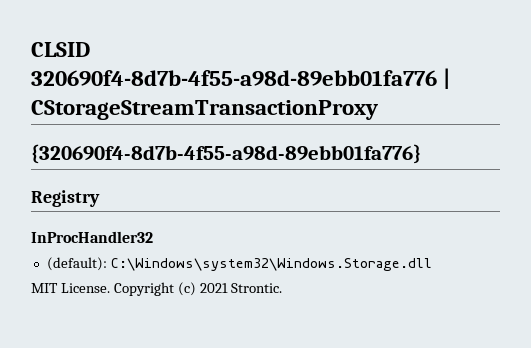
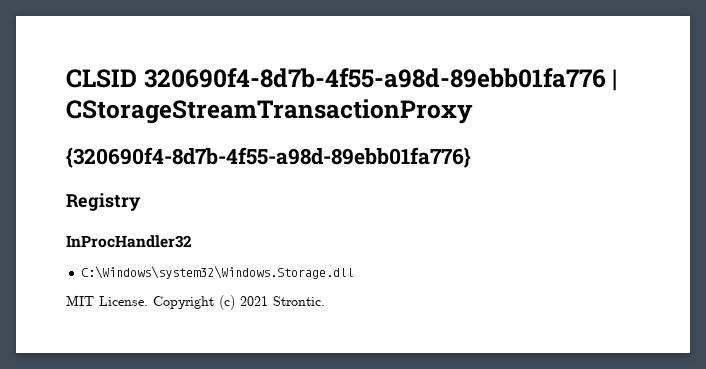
[46,257,107,271] (default): -> (192, 241) none

